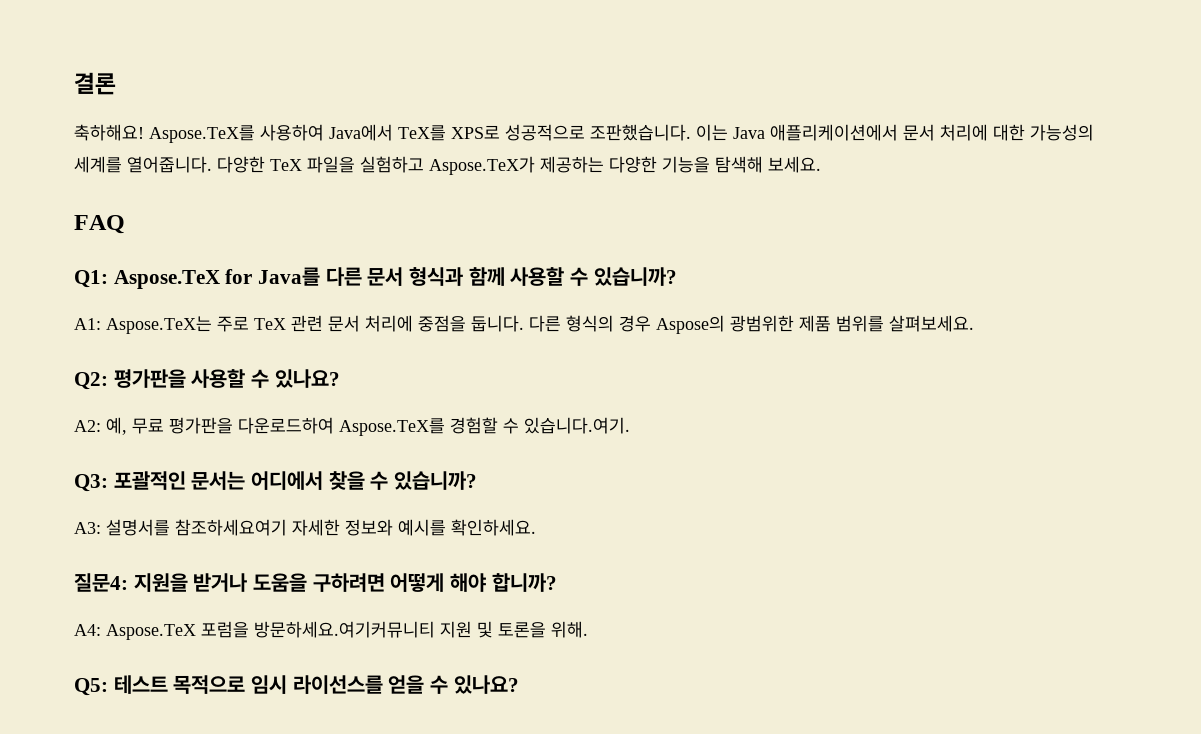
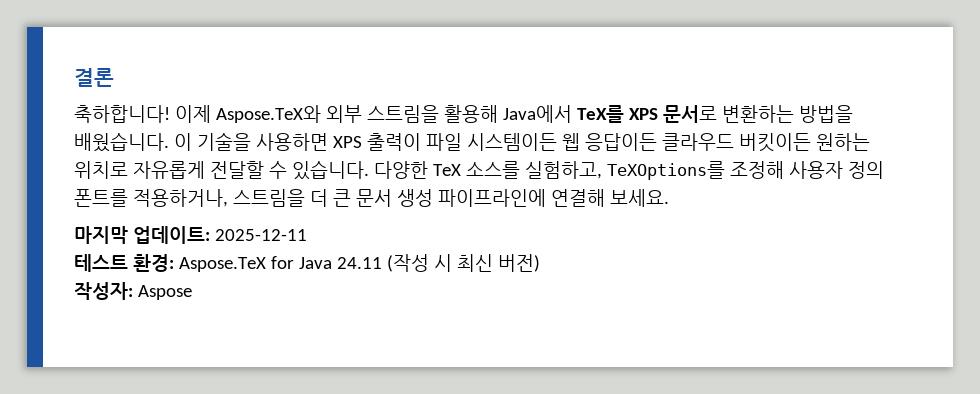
[74,124,1094,143] [74,156,821,175] [74,215,125,234] [74,267,677,289] [74,315,974,334] [74,369,340,390] [74,417,630,436] [74,471,478,492] [74,519,536,536] [74,573,557,592] [74,621,588,640] [74,675,519,696] 축하해요! Aspose.TeX를 사용하여 Java에서 TeX를 XPS로 성공적으로 조판했습니다. 이는 Java 애플리케이션에서 문서 처리에 대한 가능성의 세계를 열어줍니다. 다양한 TeX 파일을 실험하고 Aspose.TeX가 제공하는 다양한 기능을 탐색해 보세요. // FAQ // Q1: Aspose.TeX for Java를 다른 문서 형식과 함께 사용할 수 있습니까? // A1: Aspose.TeX는 주로 TeX 관련 문서 처리에 중점을 둡니다. 다른 형식의 경우 Aspose의 광범위한 제품 범위를 살펴보세요. // Q2: 평가판을 사용할 수 있나요? // A2: 예, 무료 평가판을 다운로드하여 Aspose.TeX를 경험할 수 있습니다.여기. // Q3: 포괄적인 문서는 어디에서 찾을 수 있습니까? // A3: 설명서를 참조하세요여기 자세한 정보와 예시를 확인하세요. // 질문4: 지원을 받거나 도움을 구하려면 어떻게 해야 합니까? // A4: Aspose.TeX 포럼을 방문하세요.여기커뮤니티 지원 및 토론을 위해. // Q5: 테스트 목적으로 임시 라이선스를 얻을 수 있나요? -> [74,105,853,123] [74,132,870,152] [74,160,884,180] [74,189,669,207] [74,226,307,244] [74,254,540,272] [74,282,192,300] 축하합니다! 이제 Aspose.TeX와 외부 스트림을 활용해 Java에서 TeX를 XPS 문서로 변환하는 방법을 배웠습니다. 이 기술을 사용하면 XPS 출력이 파일 시스템이든 웹 응답이든 클라우드 버킷이든 원하는 위치로 자유롭게 전달할 수 있습니다. 다양한 TeX 소스를 실험하고, TeXOptions를 조정해 사용자 정의 폰트를 적용하거나, 스트림을 더 큰 문서 생성 파이프라인에 연결해 보세요. // 마지막 업데이트: 2025-12-11 // 테스트 환경: Aspose.TeX for Java 24.11 (작성 시 최신 버전) // 작성자: Aspose

